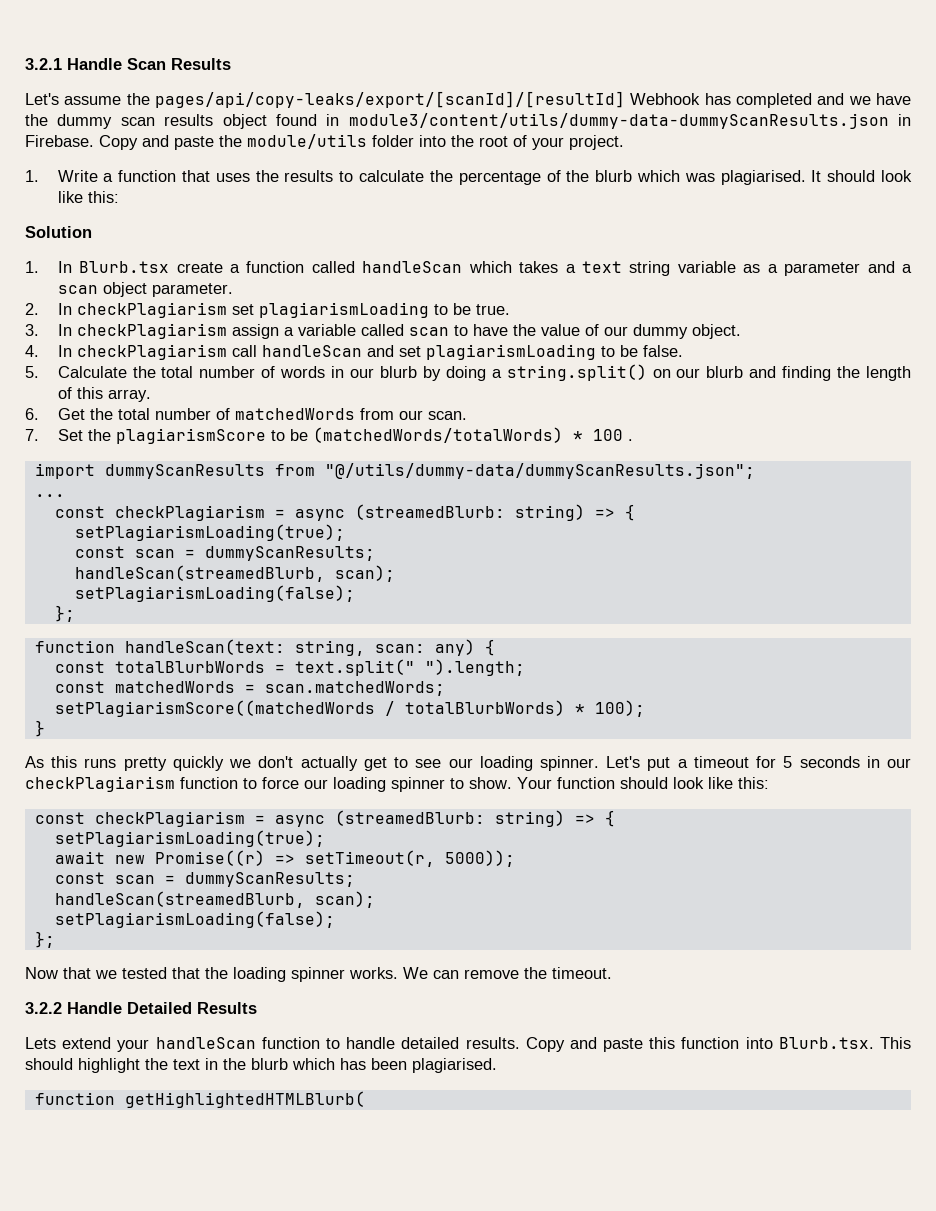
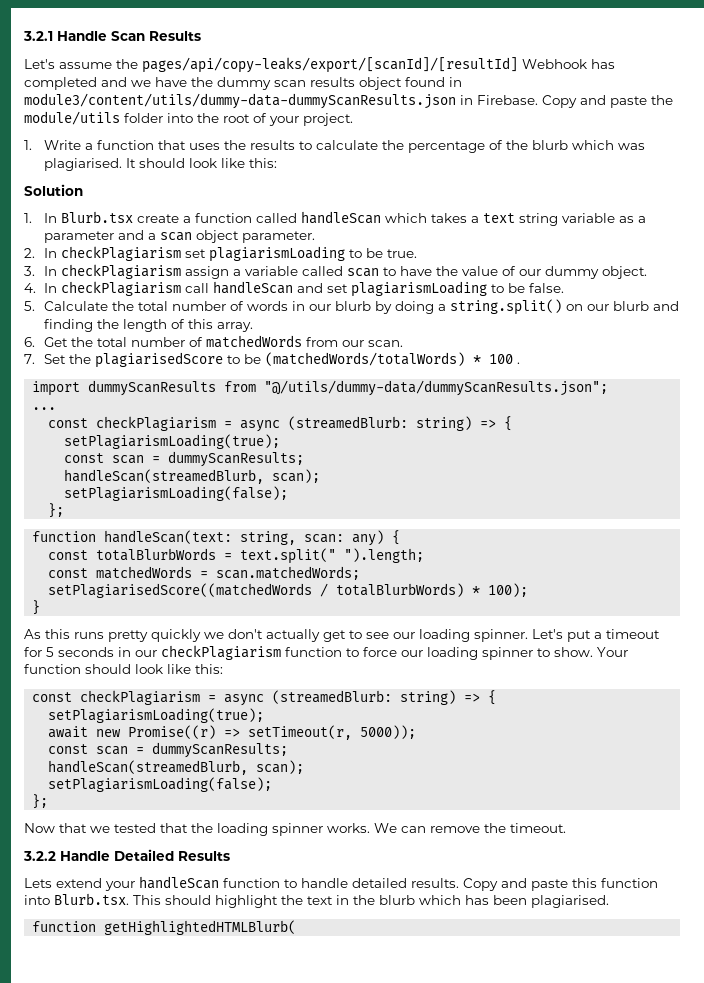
[115,428,266,444] plagiarismScore -> [95,352,224,368] plagiarisedScore
[54,700,375,717] setPlagiarismScore((matchedWords -> [48,583,313,598] setPlagiarisedScore((matchedWords

